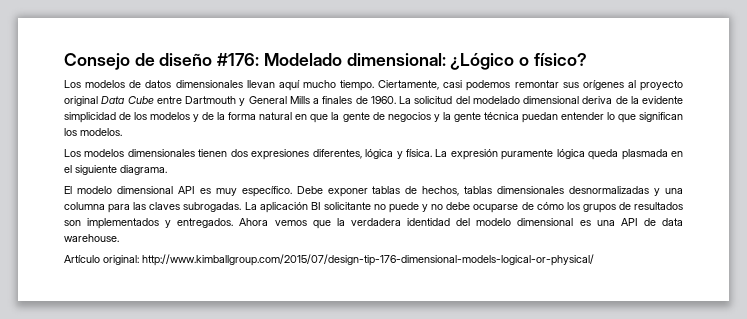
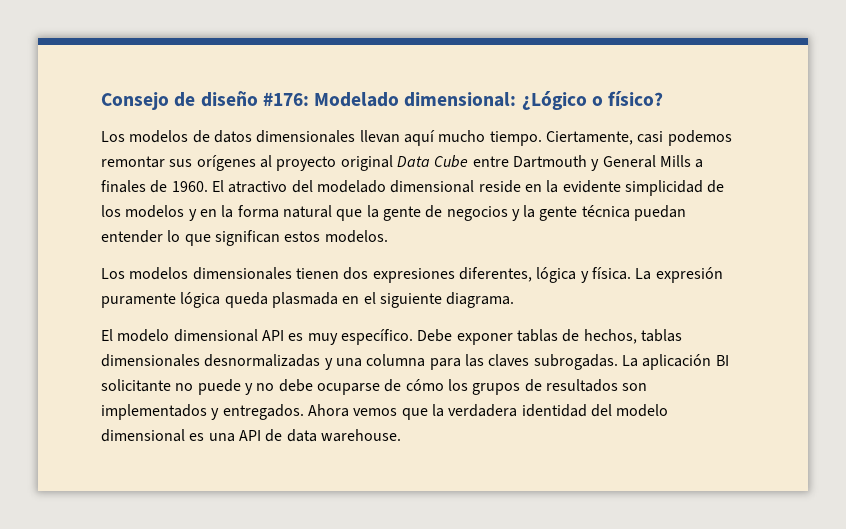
[399,96,453,104] La solicitud -> [211,180,288,193] El atractivo
[582,96,628,104] deriva de -> [478,180,542,193] reside en
[202,112,215,120] de -> [199,209,217,217] en
[295,114,308,120] en -> (332, 211) none
[64,128,77,136] los -> [284,231,321,242] estos
[64,254,594,266] // Artículo original: http://www.kimballgroup.com/2015/07/design-tip-176-dimensional-models-logical-or-physical/ -> (401, 435) none

